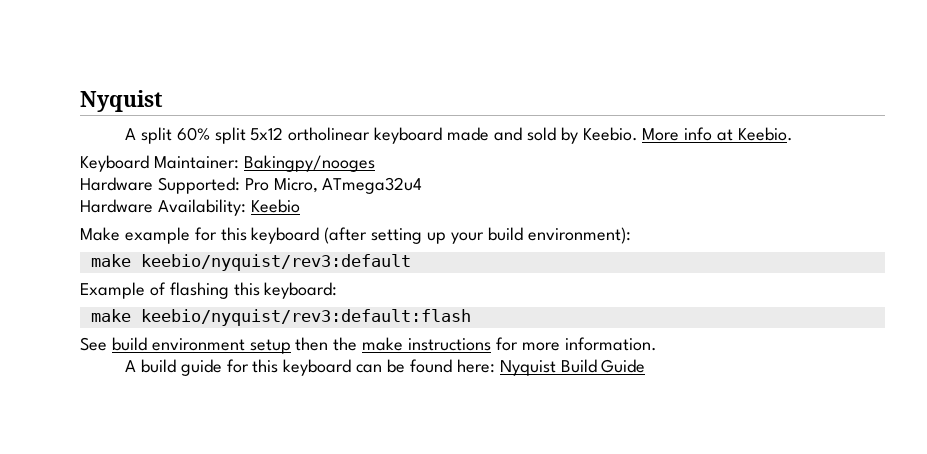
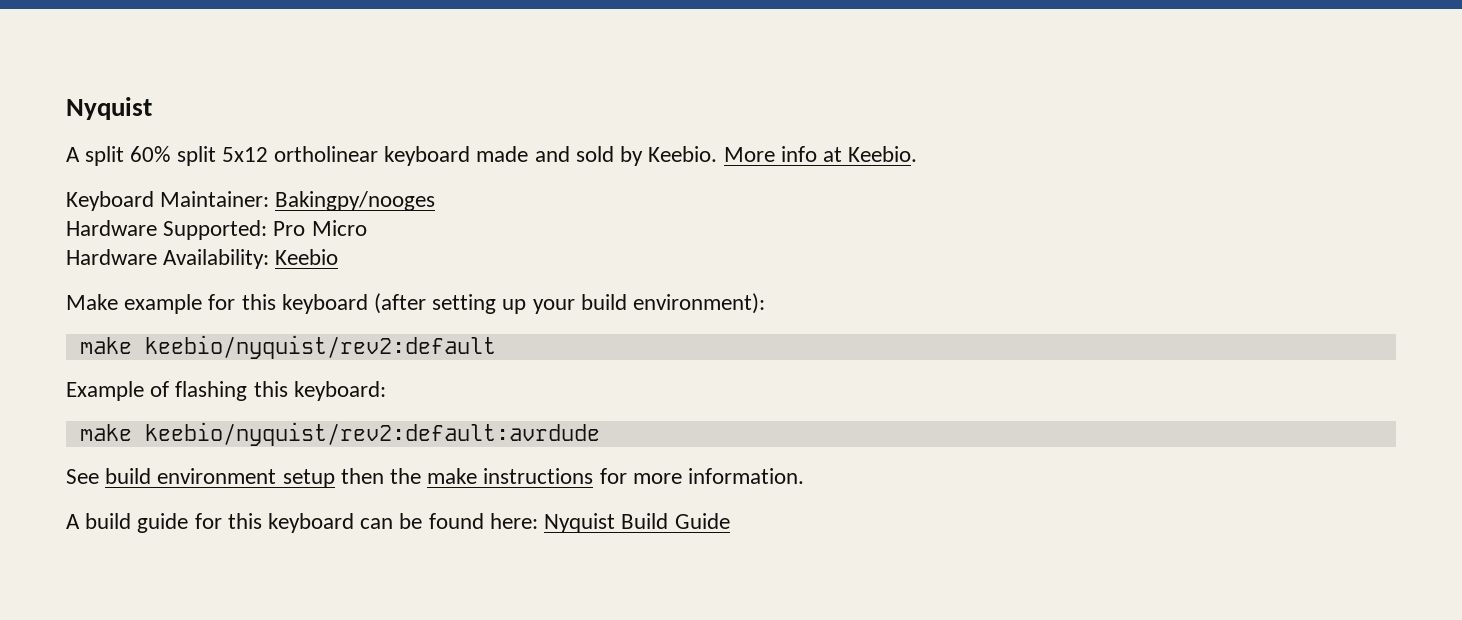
[273,177,423,194] Micro, ATmega32u4 -> [311,220,367,236] Micro
[140,254,411,271] keebio/nyquist/rev3:default -> [144,335,496,359] keebio/nyquist/rev2:default
[140,309,471,326] keebio/nyquist/rev3:default:flash -> [144,422,600,446] keebio/nyquist/rev2:default:avrdude

